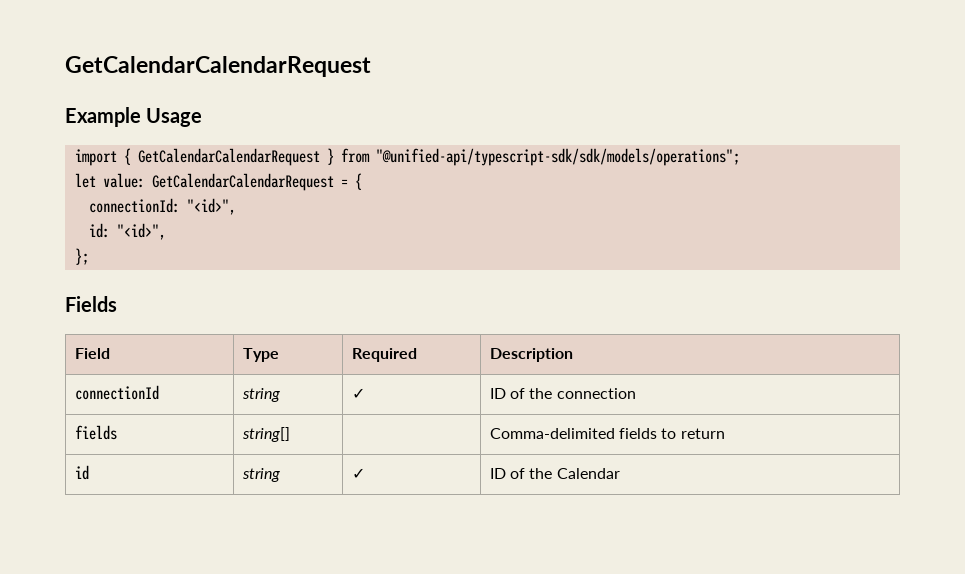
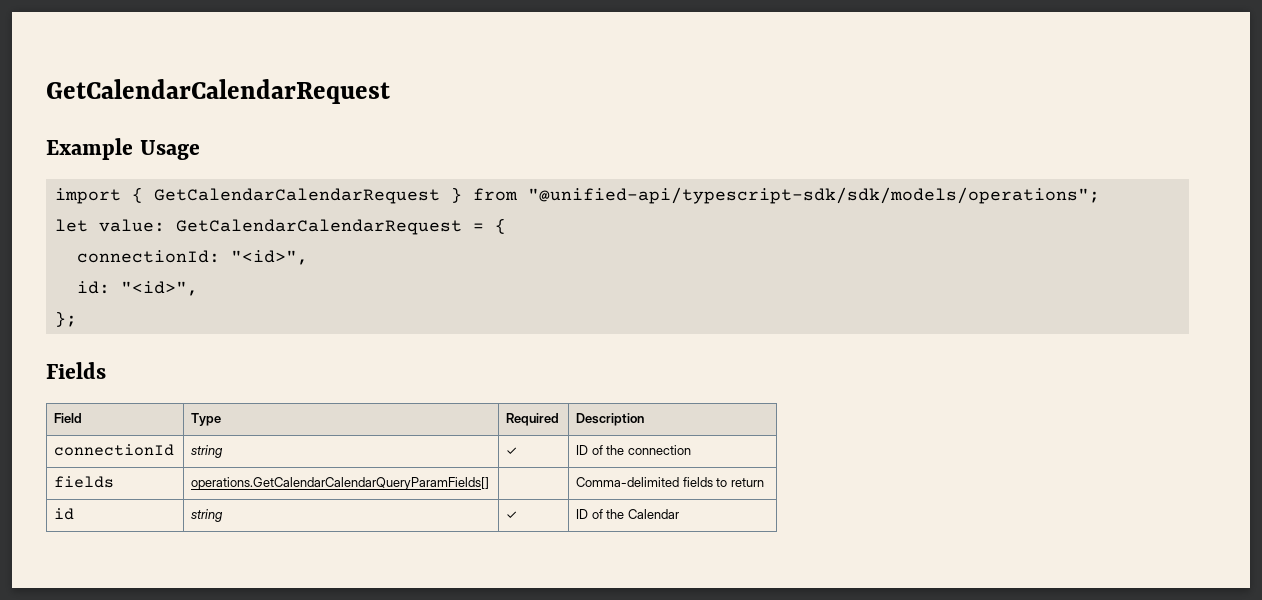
[241,427,290,442] string[] -> [191,477,490,490] operations.GetCalendarCalendarQueryParamFields[]

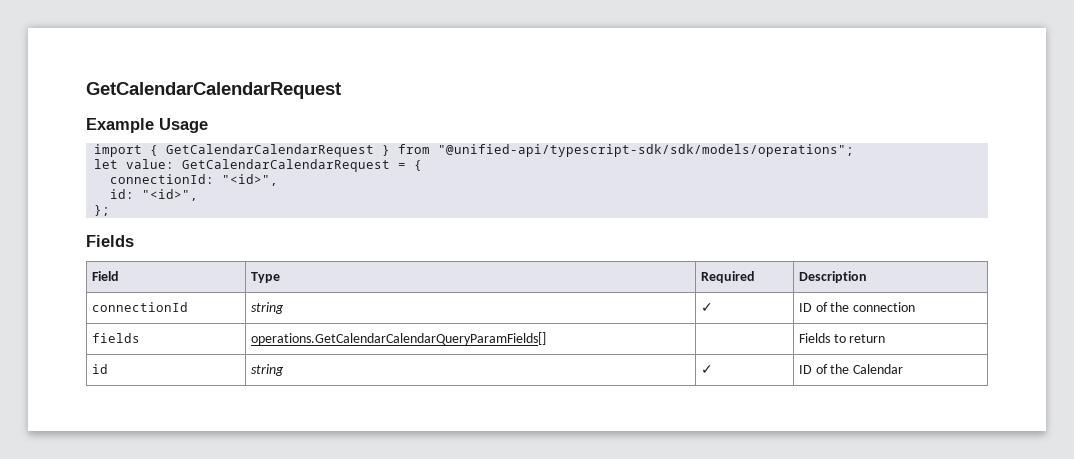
[576,477,713,487] Comma-delimited fields -> [798,333,830,343] Fields

